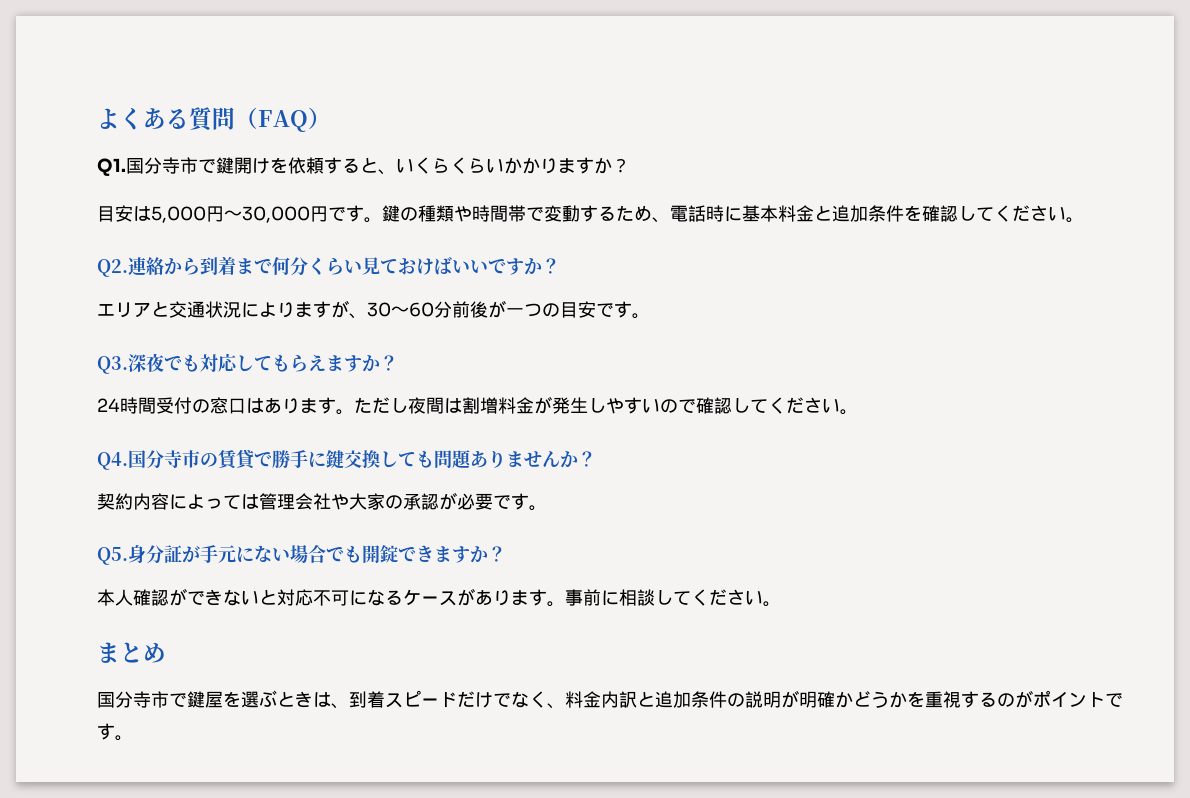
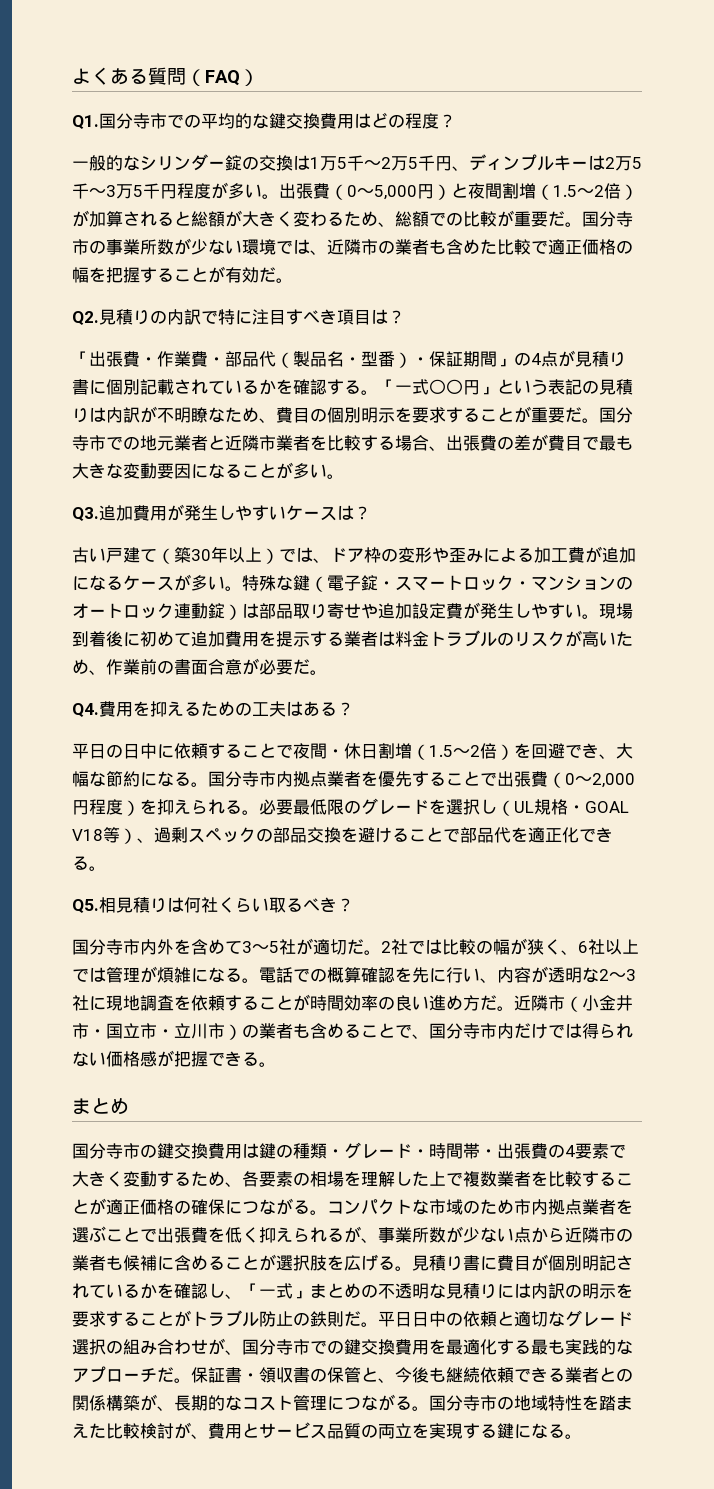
[216,157,630,175] [97,205,1084,223] [97,257,560,277] [97,300,650,319] [97,353,398,374] [97,396,858,415] [97,449,596,470] [97,492,547,511] [97,545,506,565] [97,588,781,607] [97,642,166,663] [97,690,1123,709] [97,723,115,740] 鍵開けを依頼すると、いくらくらいかかりますか？ // 目安は5,000円〜30,000円です。鍵の種類や時間帯で変動するため、電話時に基本料金と追加条件を確認してください。 // Q2.連絡から到着まで何分くらい見ておけばいいですか？ // エリアと交通状況によりますが、30〜60分前後が一つの目安です。 // Q3.深夜でも対応してもらえますか？ // 24時間受付の窓口はあります。ただし夜間は割増料金が発生しやすいので確認してください。 // Q4.国分寺市の賃貸で勝手に鍵交換しても問題ありませんか？ // 契約内容によっては管理会社や大家の承認が必要です。 // Q5.身分証が手元にない場合でも開錠できますか？ // 本人確認ができないと対応不可になるケースがあります。事前に相談してください。 // まとめ // 国分寺市で鍵屋を選ぶときは、到着スピードだけでなく、料金内訳と追加条件の説明が明確かどうかを重視するのがポイントです -> [184,112,456,129] [72,154,642,171] [72,182,638,200] [72,210,633,227] [72,238,633,255] [72,266,293,283] [72,309,405,325] [72,350,626,368] [72,379,633,395] [72,406,633,423] [72,434,633,451] [72,462,344,479] [72,504,371,521] [72,546,636,564] [72,574,633,592] [72,602,633,620] [72,630,633,647] [72,658,327,675] [72,701,354,717] [72,743,633,760] [72,771,635,788] [72,798,629,816] [72,827,613,844] [72,856,106,871] [72,897,354,913] [72,938,639,955] [72,966,636,983] [72,994,633,1012] [72,1023,633,1040] [72,1050,276,1067] [72,1098,129,1115] [72,1142,626,1159] [72,1171,633,1187] [72,1198,633,1215] [72,1226,633,1243] [72,1254,633,1271] [72,1283,633,1299] [72,1310,633,1327] [72,1338,633,1355] [72,1366,633,1383] [72,1394,633,1411] [72,1422,565,1439] の平均的な鍵交換費用はどの程度？ // 一般的なシリンダー錠の交換は1万5千〜2万5千円、ディンプルキーは2万5千〜3万5千円程度が多い。出張費（0〜5,000円）と夜間割増（1.5〜2倍）が加算されると総額が大きく変わるため、総額での比較が重要だ。国分寺市の事業所数が少ない環境では、近隣市の業者も含めた比較で適正価格の幅を把握することが有効だ。 // Q2.見積りの内訳で特に注目すべき項目は？ // 「出張費・作業費・部品代（製品名・型番）・保証期間」の4点が見積り書に個別記載されているかを確認する。「一式〇〇円」という表記の見積りは内訳が不明瞭なため、費目の個別明示を要求することが重要だ。国分寺市での地元業者と近隣市業者を比較する場合、出張費の差が費目で最も大きな変動要因になることが多い。 // Q3.追加費用が発生しやすいケースは？ // 古い戸建て（築30年以上）では、ドア枠の変形や歪みによる加工費が追加になるケースが多い。特殊な鍵（電子錠・スマートロック・マンションのオートロック連動錠）は部品取り寄せや追加設定費が発生しやすい。現場到着後に初めて追加費用を提示する業者は料金トラブルのリスクが高いため、作業前の書面合意が必要だ。 // Q4.費用を抑えるための工夫はある？ // 平日の日中に依頼することで夜間・休日割増（1.5〜2倍）を回避でき、大幅な節約になる。国分寺市内拠点業者を優先することで出張費（0〜2,000円程度）を抑えられる。必要最低限のグレードを選択し（UL規格・GOAL V18等）、過剰スペックの部品交換を避けることで部品代を適正化できる。 // Q5.相見積りは何社くらい取るべき？ // 国分寺市内外を含めて3〜5社が適切だ。2社では比較の幅が狭く、6社以上では管理が煩雑になる。電話での概算確認を先に行い、内容が透明な2〜3社に現地調査を依頼することが時間効率の良い進め方だ。近隣市（小金井市・国立市・立川市）の業者も含めることで、国分寺市内だけでは得られない価格感が把握できる。 // まとめ // 国分寺市の鍵交換費用は鍵の種類・グレード・時間帯・出張費の4要素で大きく変動するため、各要素の相場を理解した上で複数業者を比較することが適正価格の確保につながる。コンパクトな市域のため市内拠点業者を選ぶことで出張費を低く抑えられるが、事業所数が少ない点から近隣市の業者も候補に含めることが選択肢を広げる。見積り書に費目が個別明記されているかを確認し、「一式」まとめの不透明な見積りには内訳の明示を要求することがトラブル防止の鉄則だ。平日日中の依頼と適切なグレード選択の組み合わせが、国分寺市での鍵交換費用を最適化する最も実践的なアプローチだ。保証書・領収書の保管と、今後も継続依頼できる業者との関係構築が、長期的なコスト管理につながる。国分寺市の地域特性を踏まえた比較検討が、費用とサービス品質の両立を実現する鍵になる

